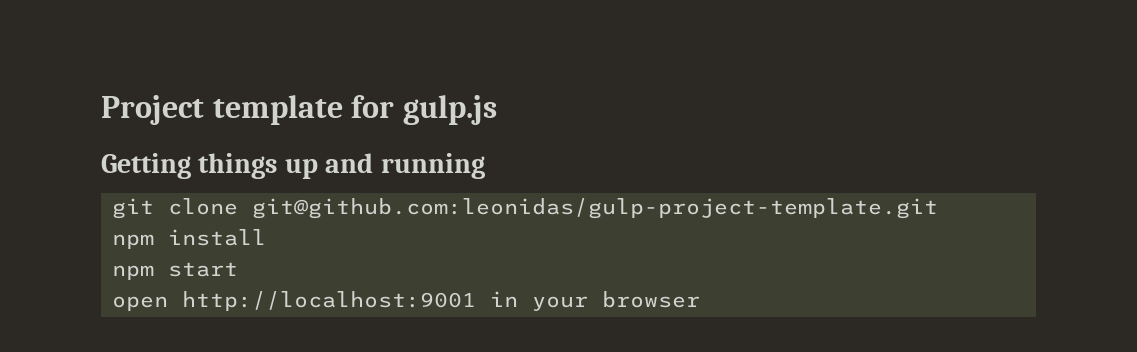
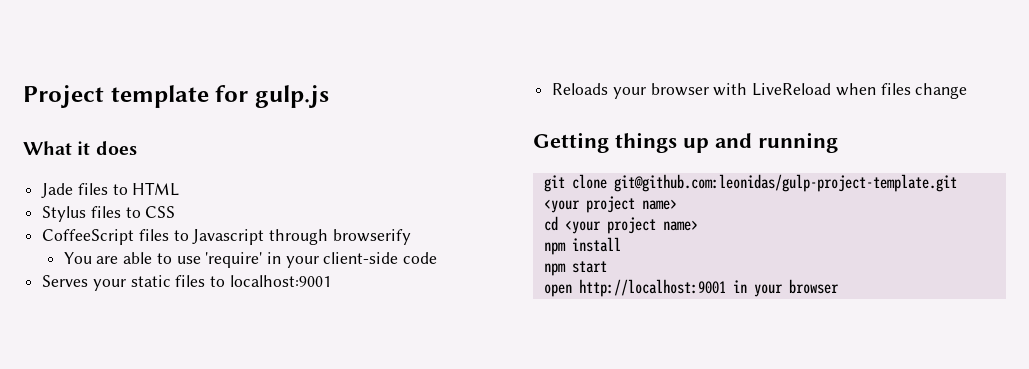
(497, 110) none -> [23,141,137,155] [41,182,180,198] [42,206,176,222] [42,229,411,245] [63,252,438,268] [42,275,331,291] [552,83,968,99] // What it does // Jade files to HTML // Stylus files to CSS // CoffeeScript files to Javascript through browserify // You are able to use 'require' in your client-side code // Serves your static files to localhost:9001 // Reloads your browser with LiveReload when files change
(939, 208) none -> [543,196,677,213] [543,216,698,234] <your project name> // cd <your project name>

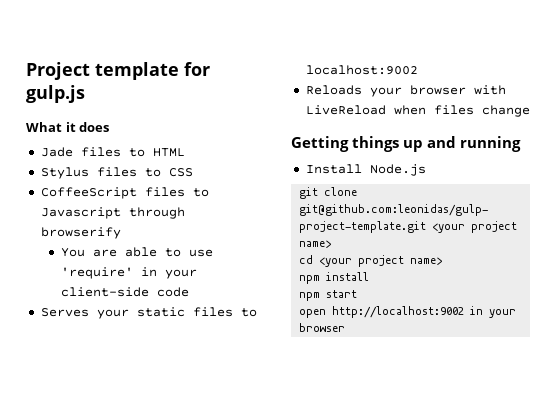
[229,275,331,287] localhost:9001 -> [305,65,418,75] localhost:9002
(838, 142) none -> [305,164,426,176] // Install Node.js
[578,279,726,297] http://localhost:9001 -> [332,306,465,318] http://localhost:9002

